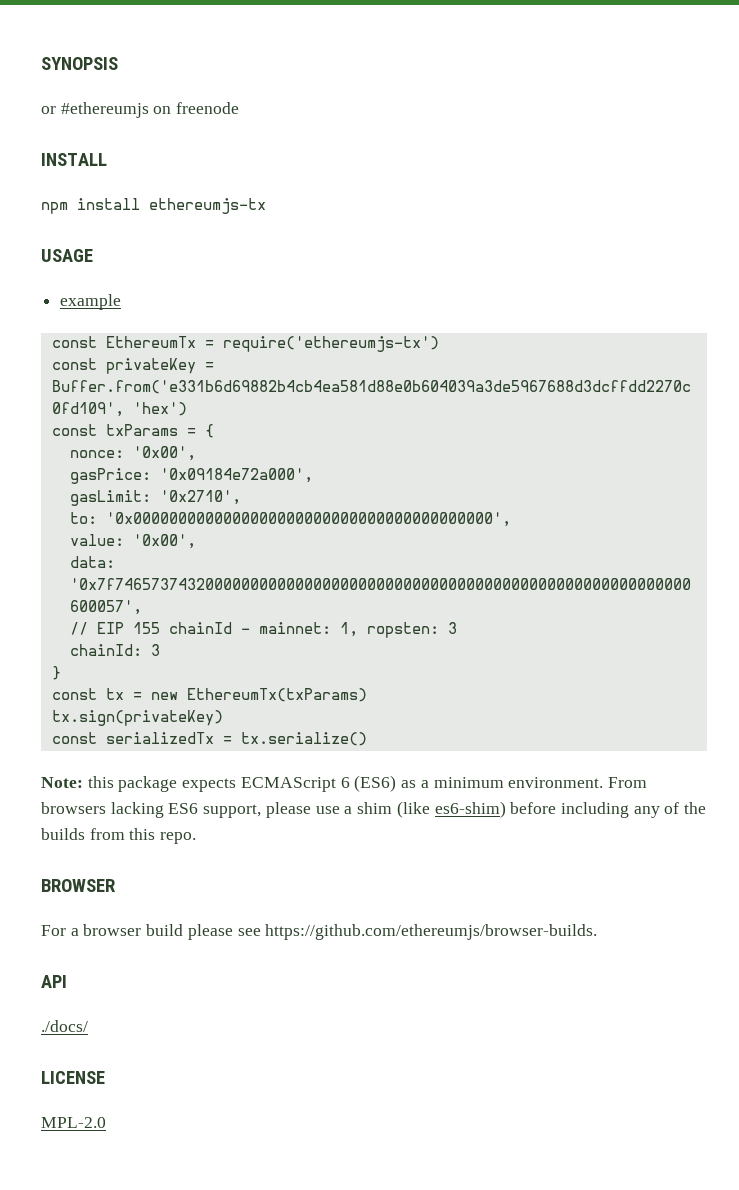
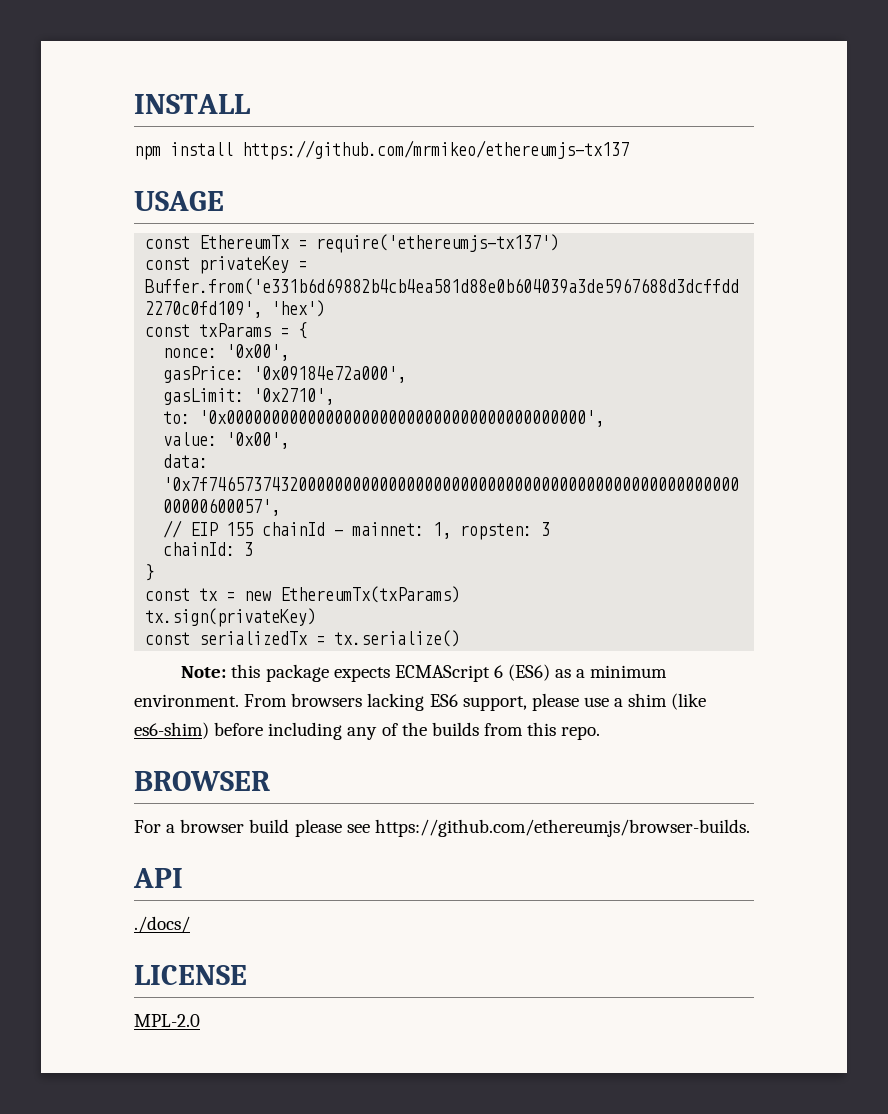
[41,57,118,70] [41,102,240,118] SYNOPSIS // or #ethereumjs on freenode // -> (134, 104) none
[149,198,266,214] ethereumjs-tx -> [242,140,629,160] https://github.com/mrmikeo/ethereumjs-tx137
[60,294,122,310] // example -> (224, 201) none
[222,336,439,352] require('ethereumjs-tx') -> [316,234,560,253] require('ethereumjs-tx137')

